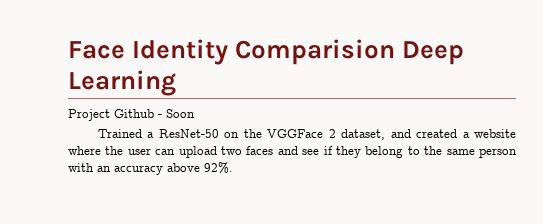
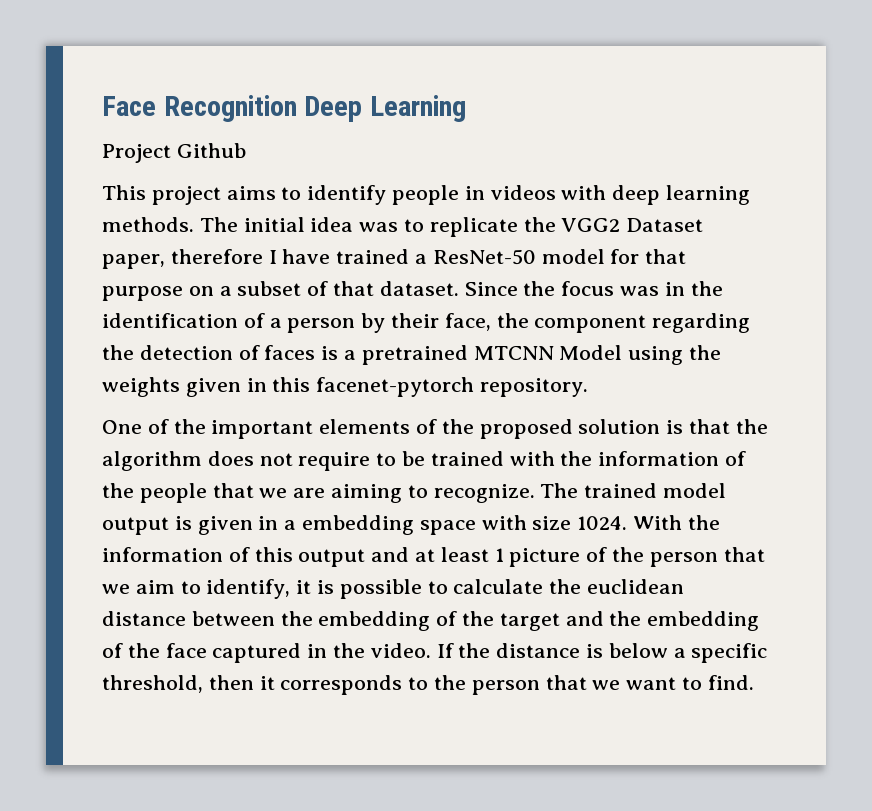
[132,39,396,65] Identity Comparision -> [163,95,297,122] Recognition
[158,109,195,118] [97,129,516,140] [68,146,517,158] [68,162,233,175] - Soon // Trained a ResNet-50 on the VGGFace 2 dataset, and created a website where the user can upload two faces and see if they belong to the same person with an accuracy above 92%. -> [102,185,751,205] [102,217,704,237] [102,249,687,269] [102,281,723,301] [102,313,751,333] [102,345,722,365] [102,377,589,397] [102,419,768,439] [102,451,747,471] [102,483,727,503] [102,515,720,535] [102,547,765,567] [102,579,685,599] [102,611,760,631] [102,643,768,663] [102,675,754,695] // This project aims to identify people in videos with deep learning methods. The initial idea was to replicate the VGG2 Dataset paper, therefore I have trained a ResNet-50 model for that purpose on a subset of that dataset. Since the focus was in the identification of a person by their face, the component regarding the detection of faces is a pretrained MTCNN Model using the weights given in this facenet-pytorch repository. // One of the important elements of the proposed solution is that the algorithm does not require to be trained with the information of the people that we are aiming to recognize. The trained model output is given in a embedding space with size 1024. With the information of this output and at least 1 picture of the person that we aim to identify, it is possible to calculate the euclidean distance between the embedding of the target and the embedding of the face captured in the video. If the distance is below a specific threshold, then it corresponds to the person that we want to find.

